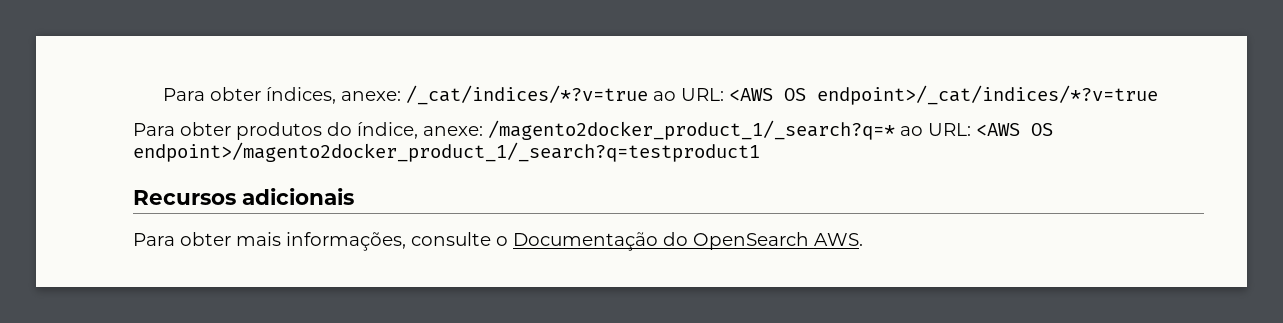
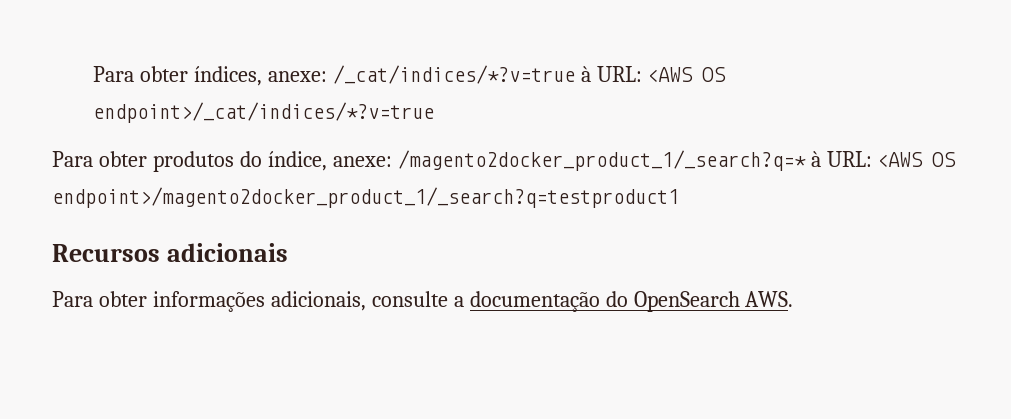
[653,91,677,101] ao -> [580,66,591,82] à
[900,126,923,136] ao -> [810,151,821,167] à
[236,232,658,251] mais informações, consulte o Documentação -> [152,291,600,312] informações adicionais, consulte a documentação

